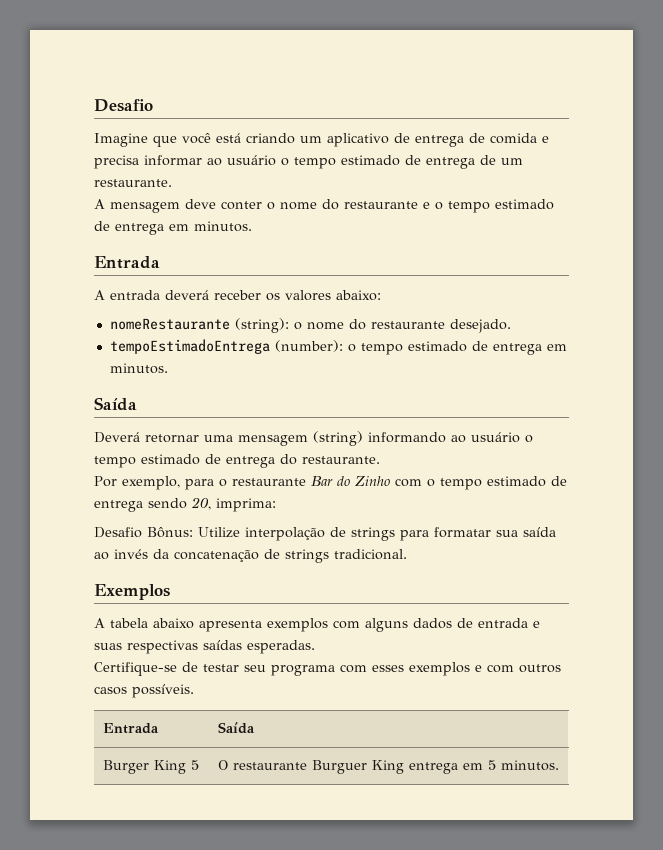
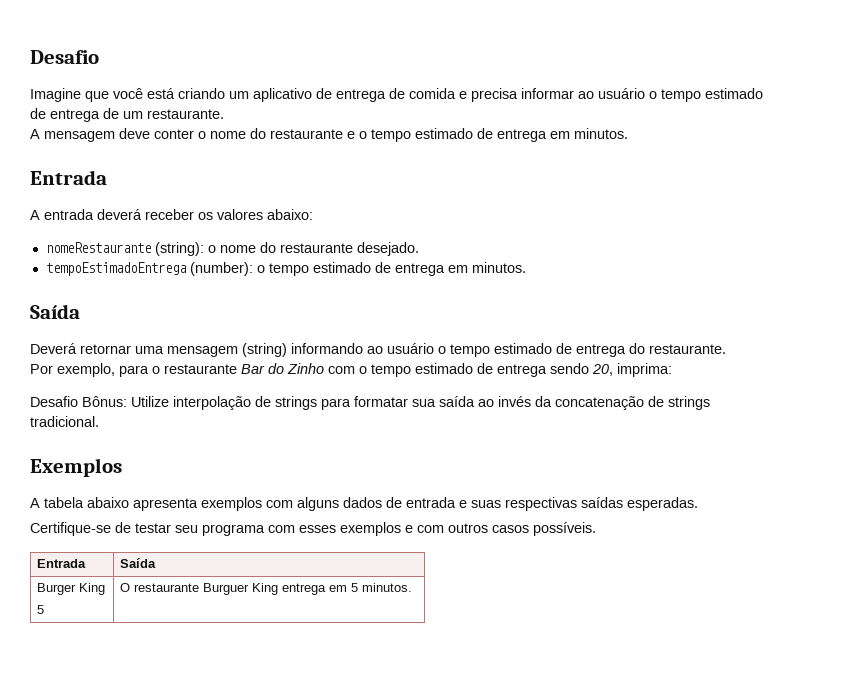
(187, 767) none -> (106, 589) //

